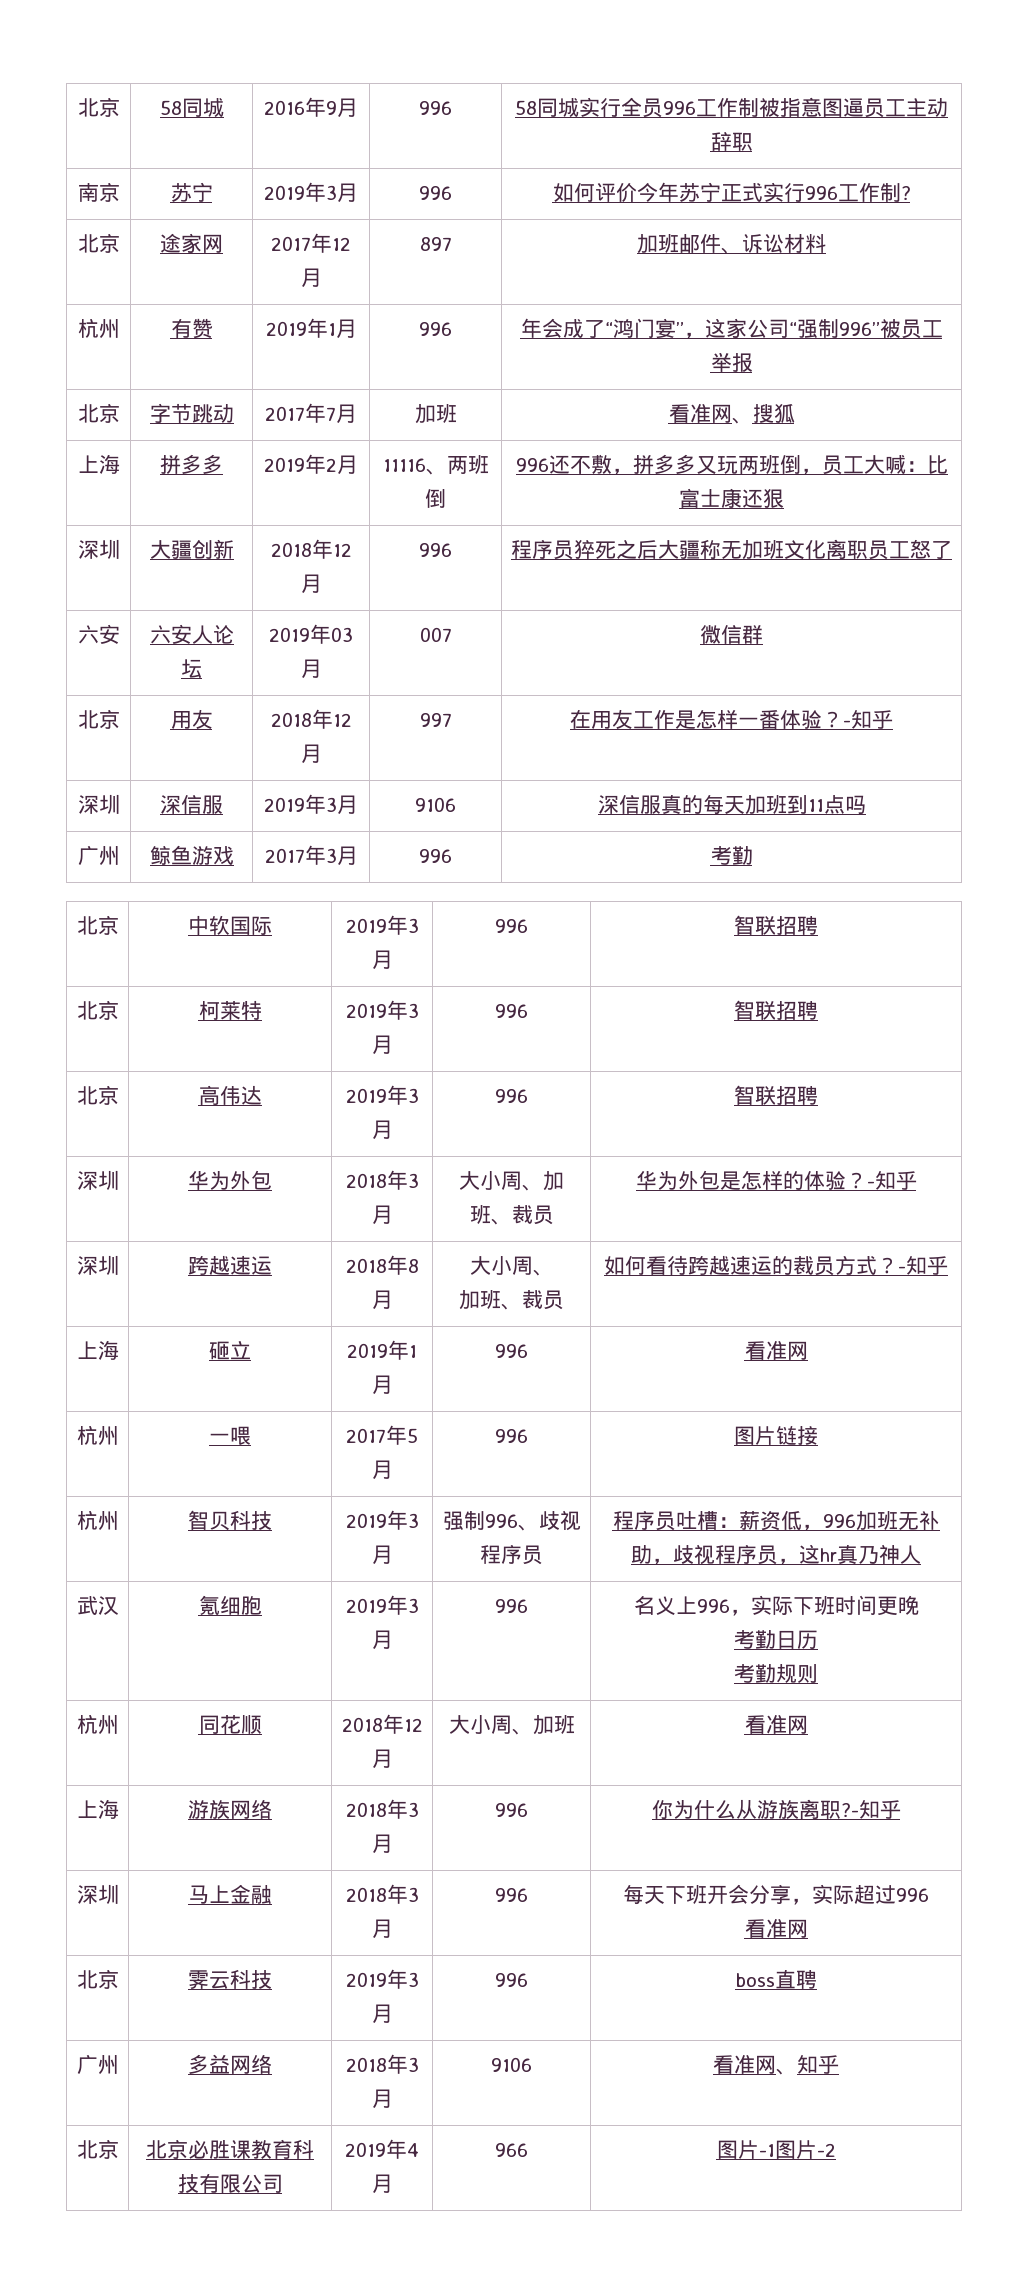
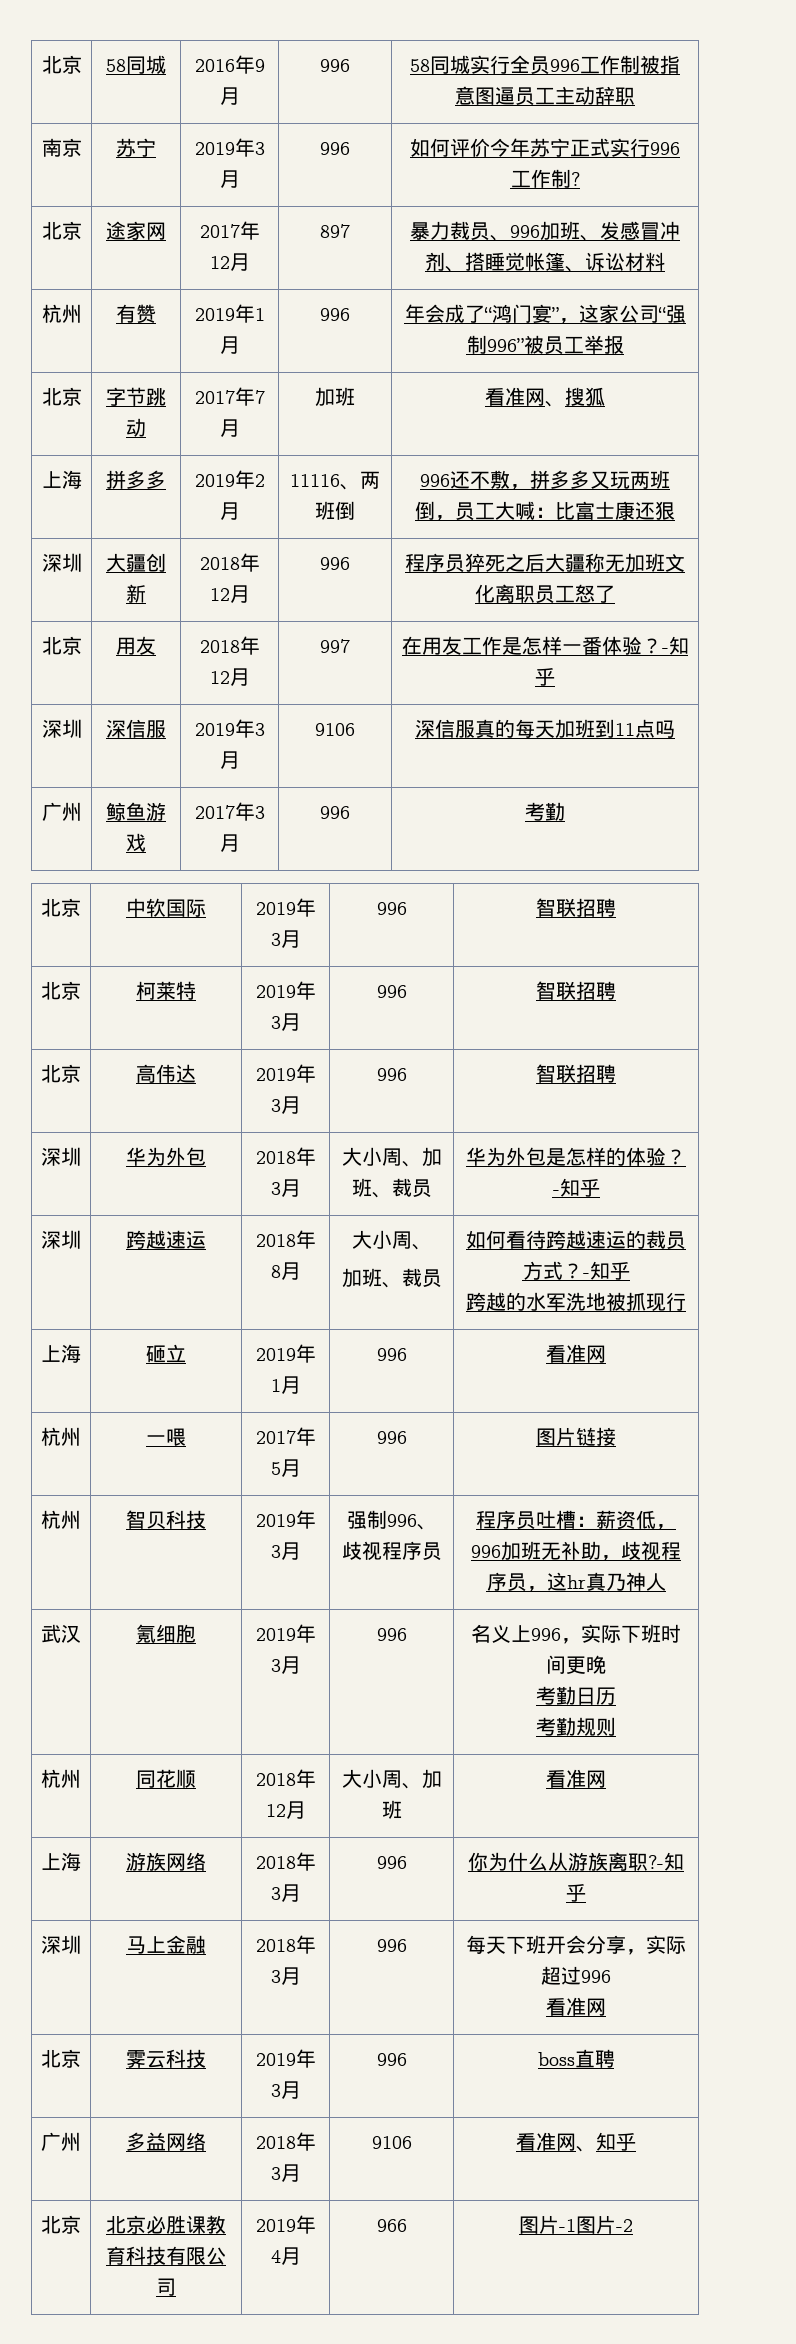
[637,234,721,254] 加班邮件 -> [410,221,680,241] [425,252,565,272] 暴力裁员、996加班、发感冒冲剂、搭睡觉帐篷
[77,624,120,644] [149,624,234,644] [181,659,202,679] [269,624,353,644] [300,659,322,678] [419,627,452,642] [700,625,763,644] // 六安 | 六安人论坛 | 2019年03月 | 007 | 微信群 -> (615, 594) none
(948, 1265) none -> [466,1292,686,1312] // 跨越的水军洗地被抓现行

